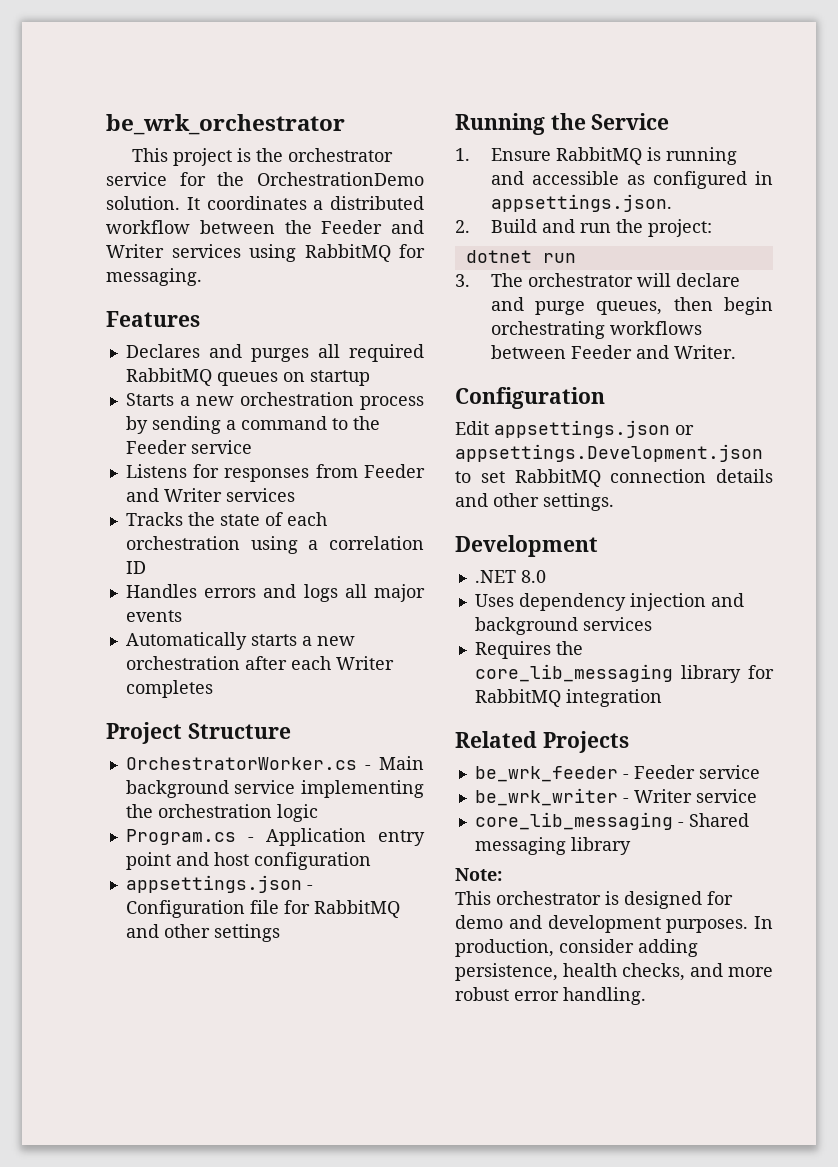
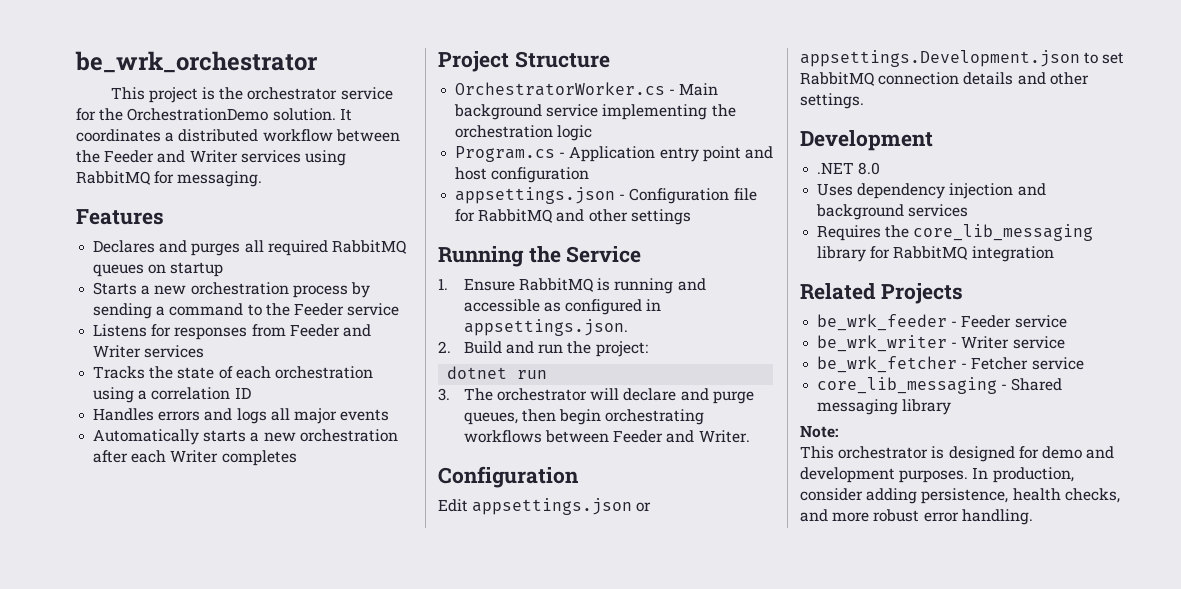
(757, 796) none -> [817,356,1084,373] // be_wrk_fetcher - Fetcher service

